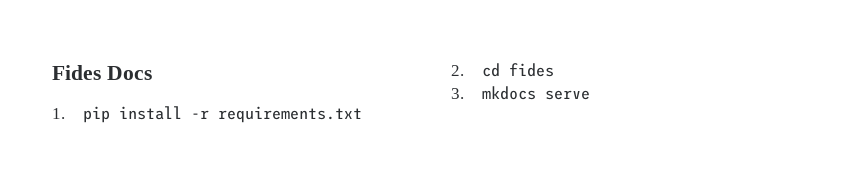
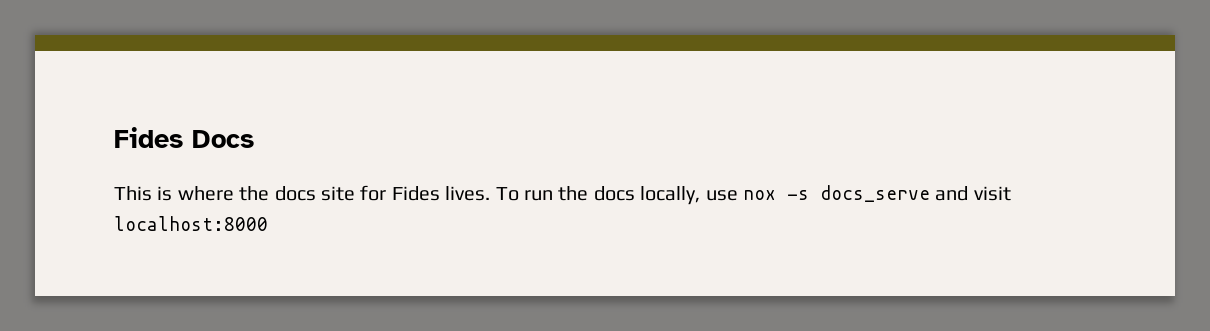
[52,106,362,123] [451,63,554,77] [451,86,590,100] 1. pip install -r requirements.txt // 2. cd fides // 3. mkdocs serve -> [114,185,1011,205] [114,216,268,231] This is where the docs site for Fides lives. To run the docs locally, use nox -s docs_serve and visit localhost:8000

